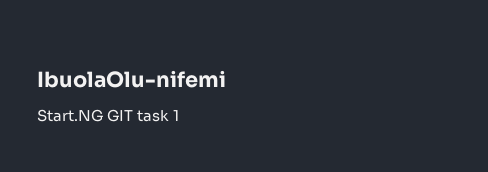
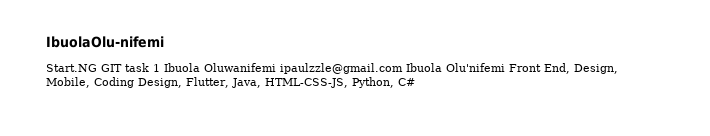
(180, 115) none -> [164,63,618,74] [46,77,415,88] Ibuola Oluwanifemi ipaulzzle@gmail.com Ibuola Olu'nifemi Front End, Design, Mobile, Coding Design, Flutter, Java, HTML-CSS-JS, Python, C#

